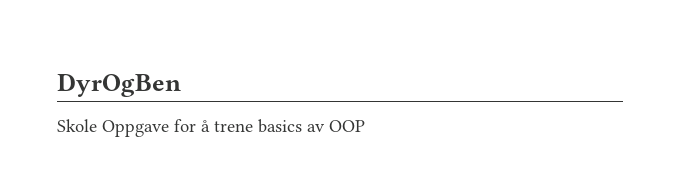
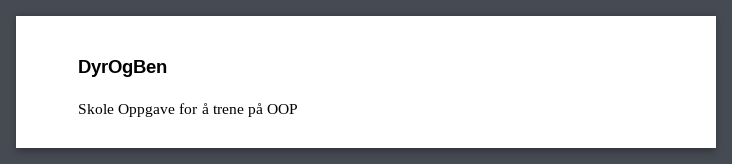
[258,119,325,133] basics av -> [247,103,263,117] på

